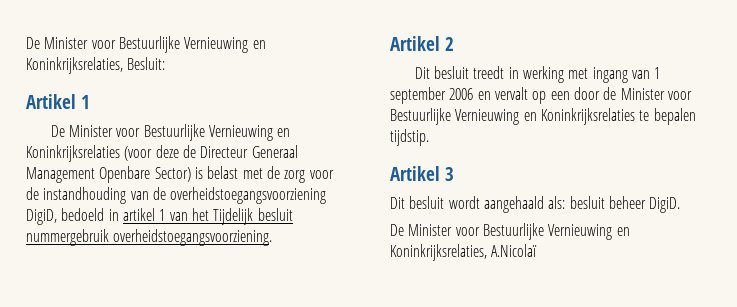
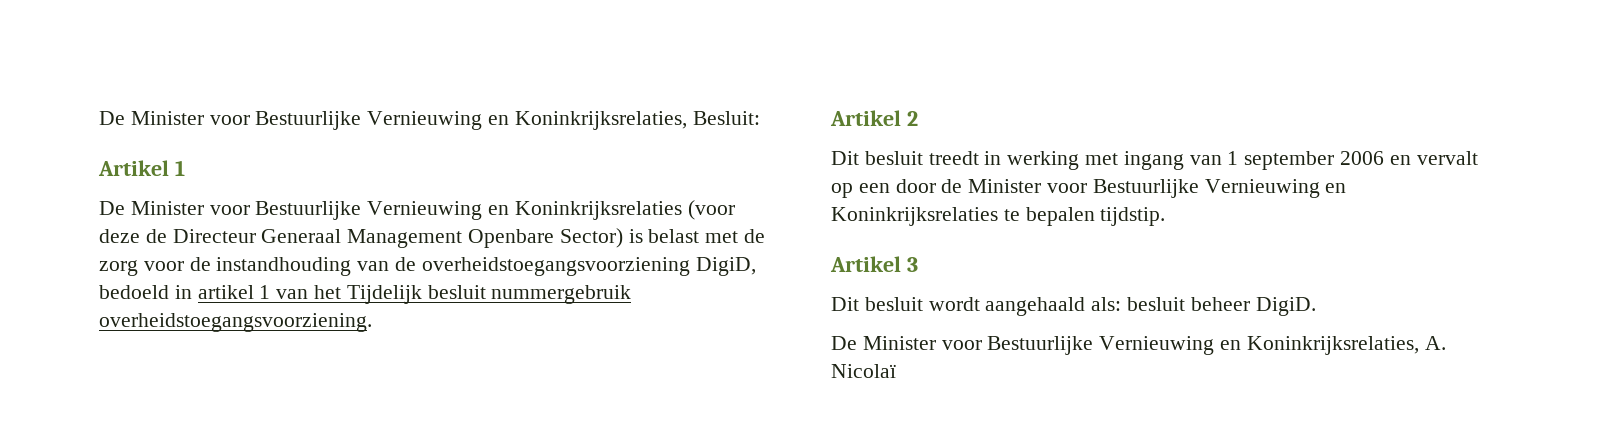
[491,244,538,257] A.Nicolaï -> [1424,336,1446,350] [831,364,896,378] A. Nicolaï

